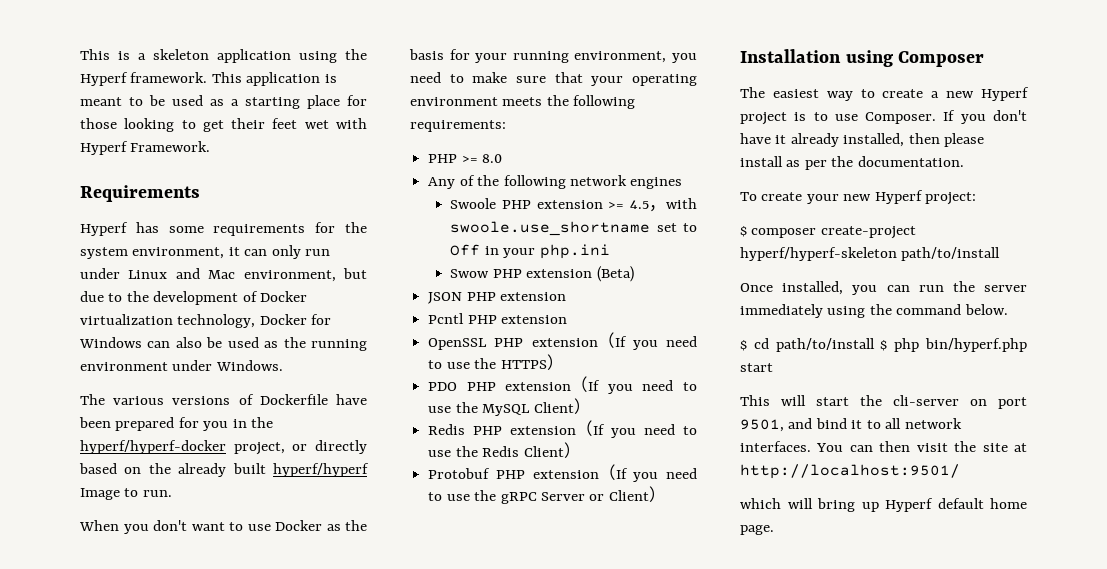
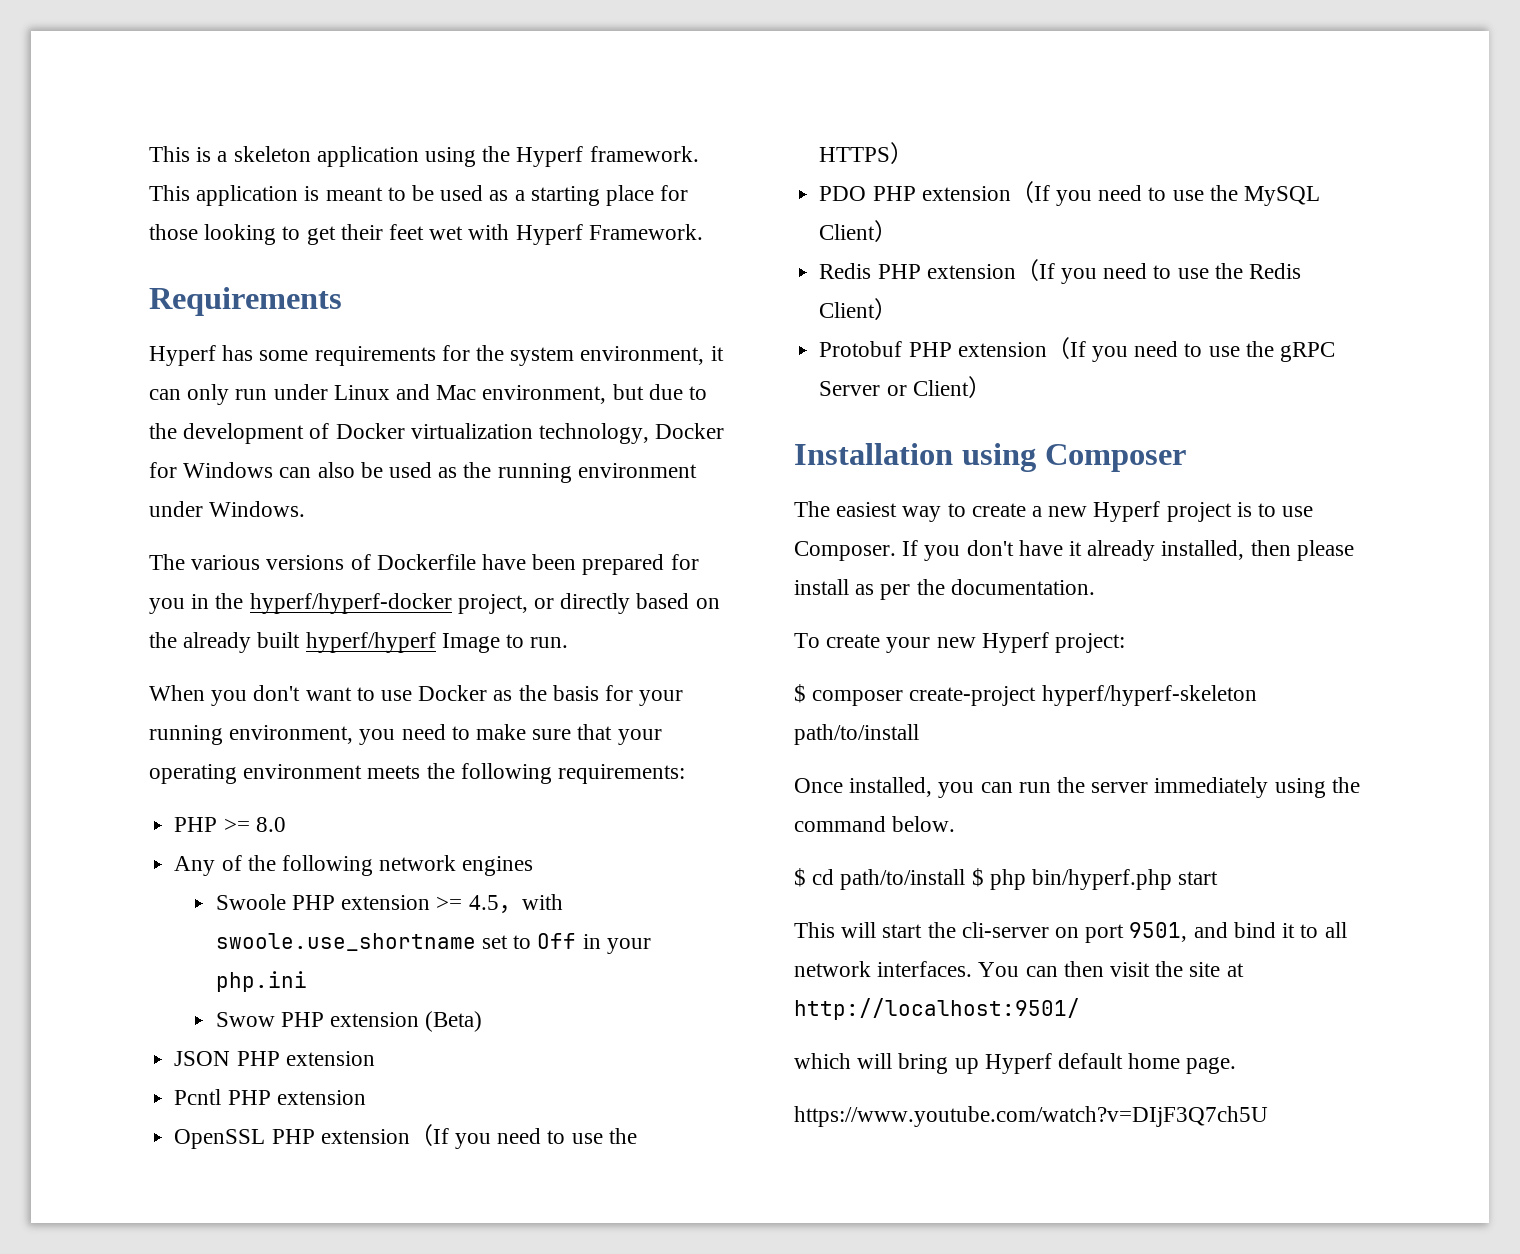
(774, 530) none -> [794,1106,1268,1127] // https://www.youtube.com/watch?v=DIjF3Q7ch5U

